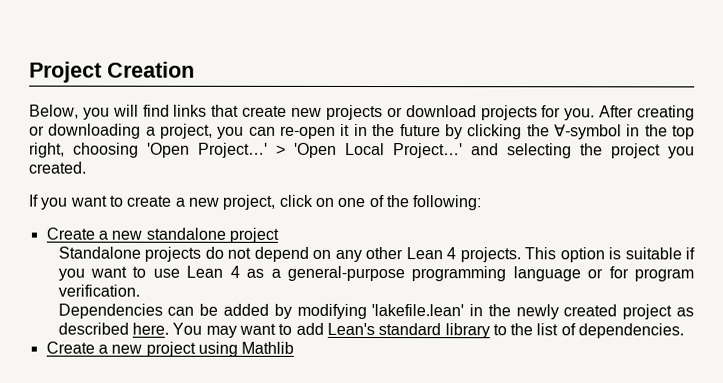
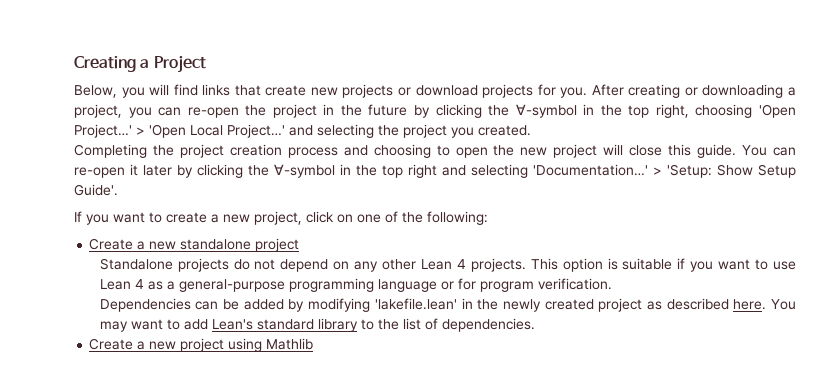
(29, 72) none -> [74,56,150,72] Creating a
[107,61,195,78] Creation -> (206, 64) none
[340,123,351,136] it -> [245,104,317,118] the project
(87, 167) none -> [74,144,797,158] [74,164,796,178] [74,184,118,196] // Completing the project creation process and choosing to open the new project will close this guide. You can re-open it later by clicking the ∀-symbol in the top right and selecting 'Documentation…' > 'Setup: Show Setup Guide'.

